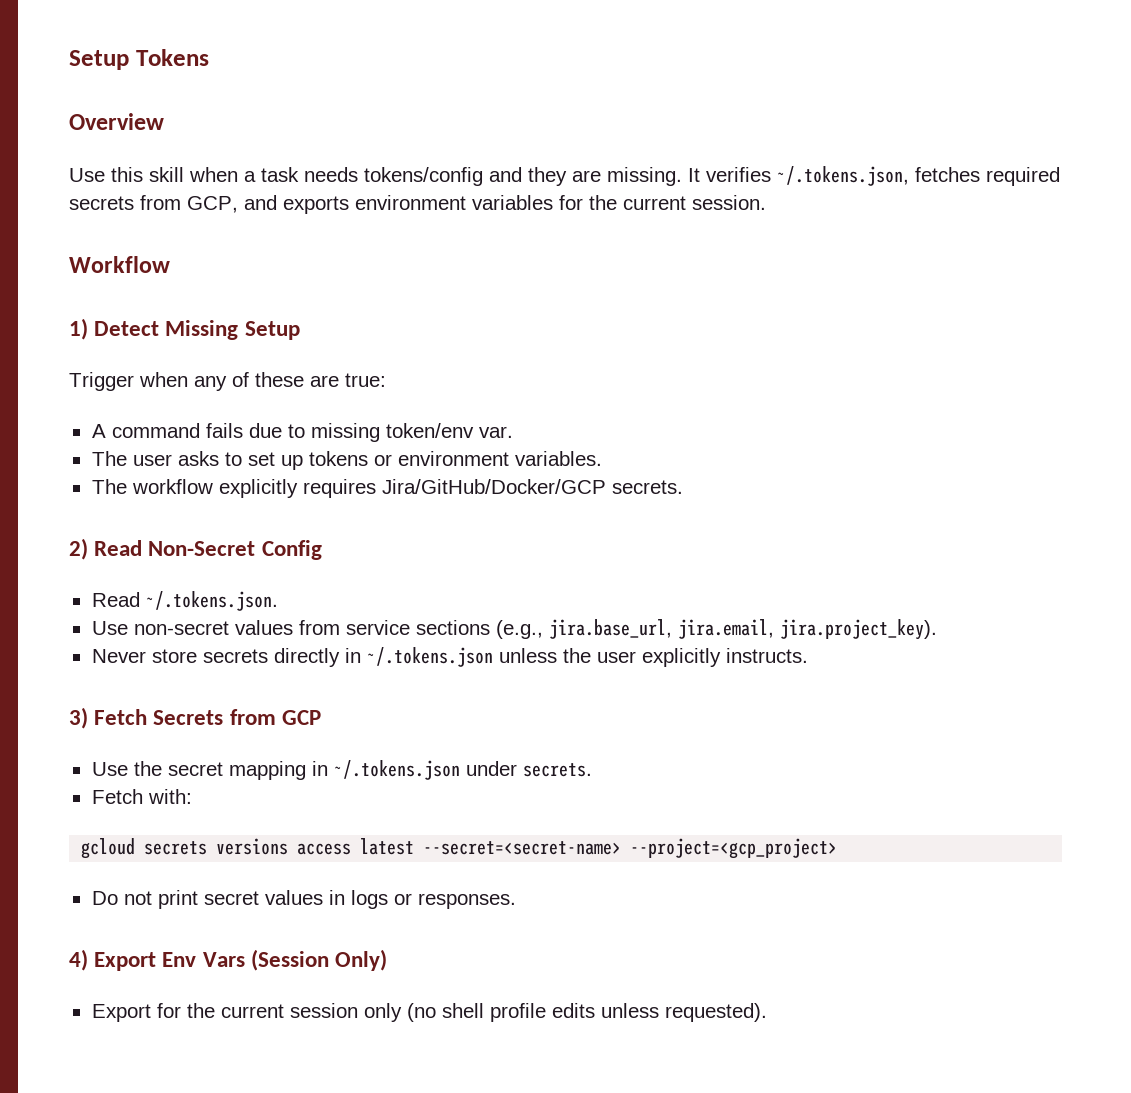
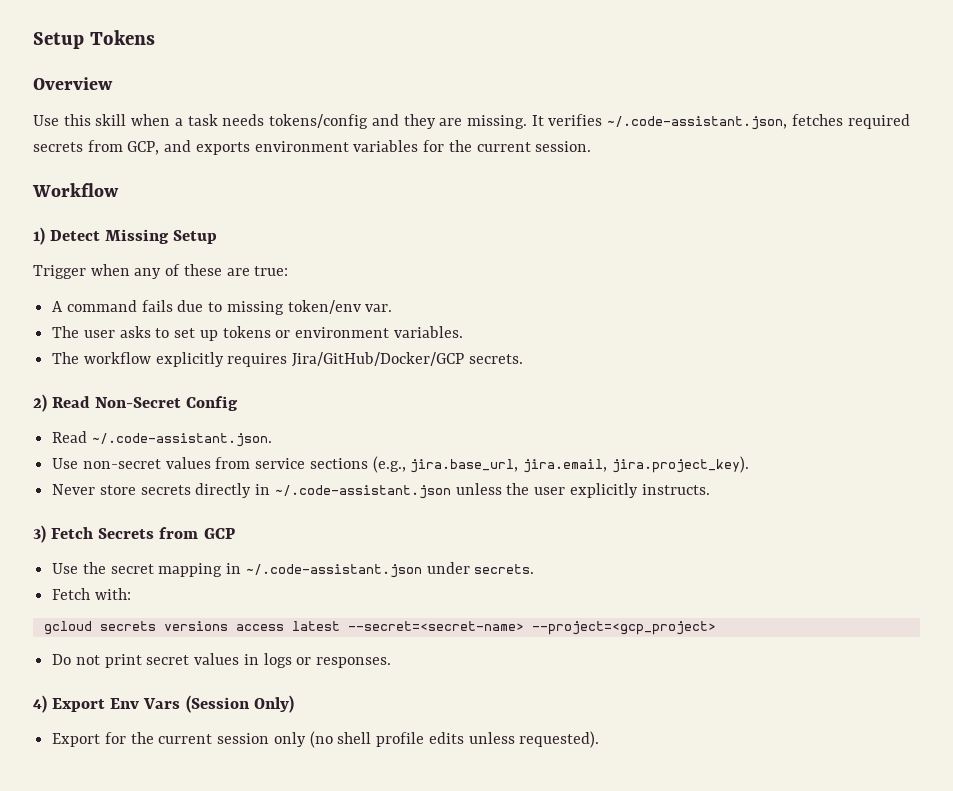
[777,166,909,186] ~/.tokens.json, -> [607,116,788,130] ~/.code-assistant.json,
[145,591,278,611] ~/.tokens.json. -> [91,433,272,447] ~/.code-assistant.json.
[366,647,493,667] ~/.tokens.json -> [274,485,451,499] ~/.code-assistant.json
[333,760,460,780] ~/.tokens.json -> [245,564,422,578] ~/.code-assistant.json

